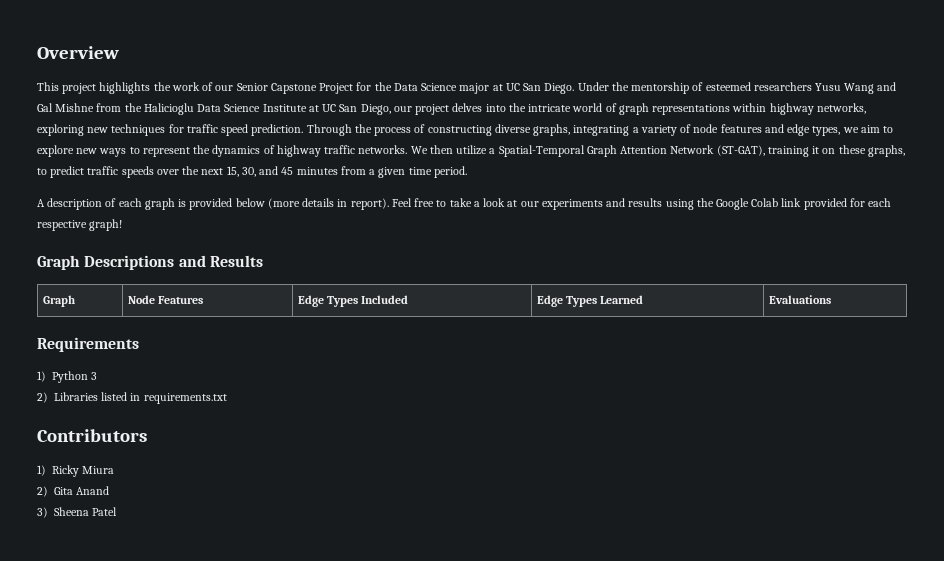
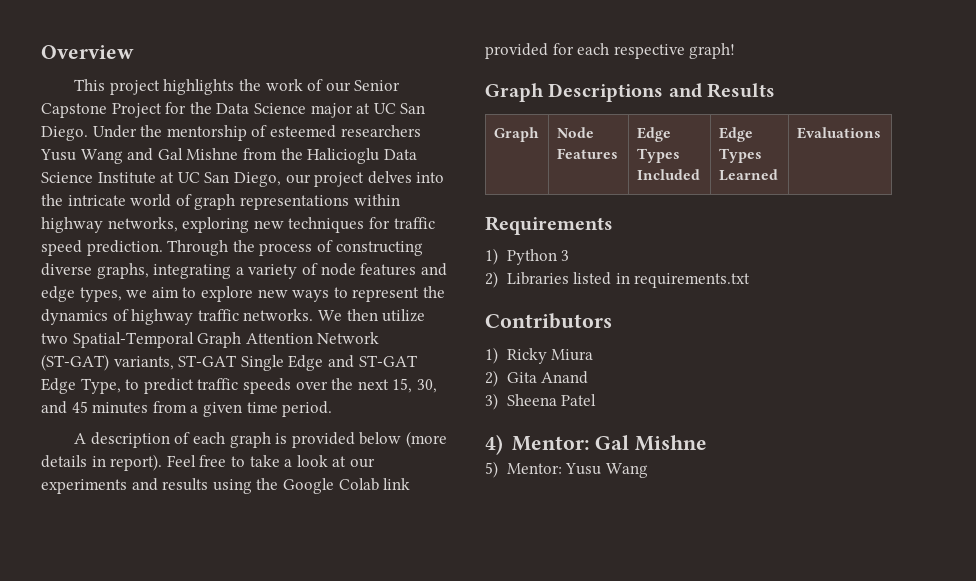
[489,148,496,154] a -> [41,333,68,344] two
[716,145,905,157] (ST-GAT), training it on these graphs, -> [41,354,418,371] [41,378,121,394] (ST-GAT) variants, ST-GAT Single Edge and ST-GAT Edge Type,
(118, 511) none -> [485,434,708,455] [485,461,648,478] // 4) Mentor: Gal Mishne // 5) Mentor: Yusu Wang

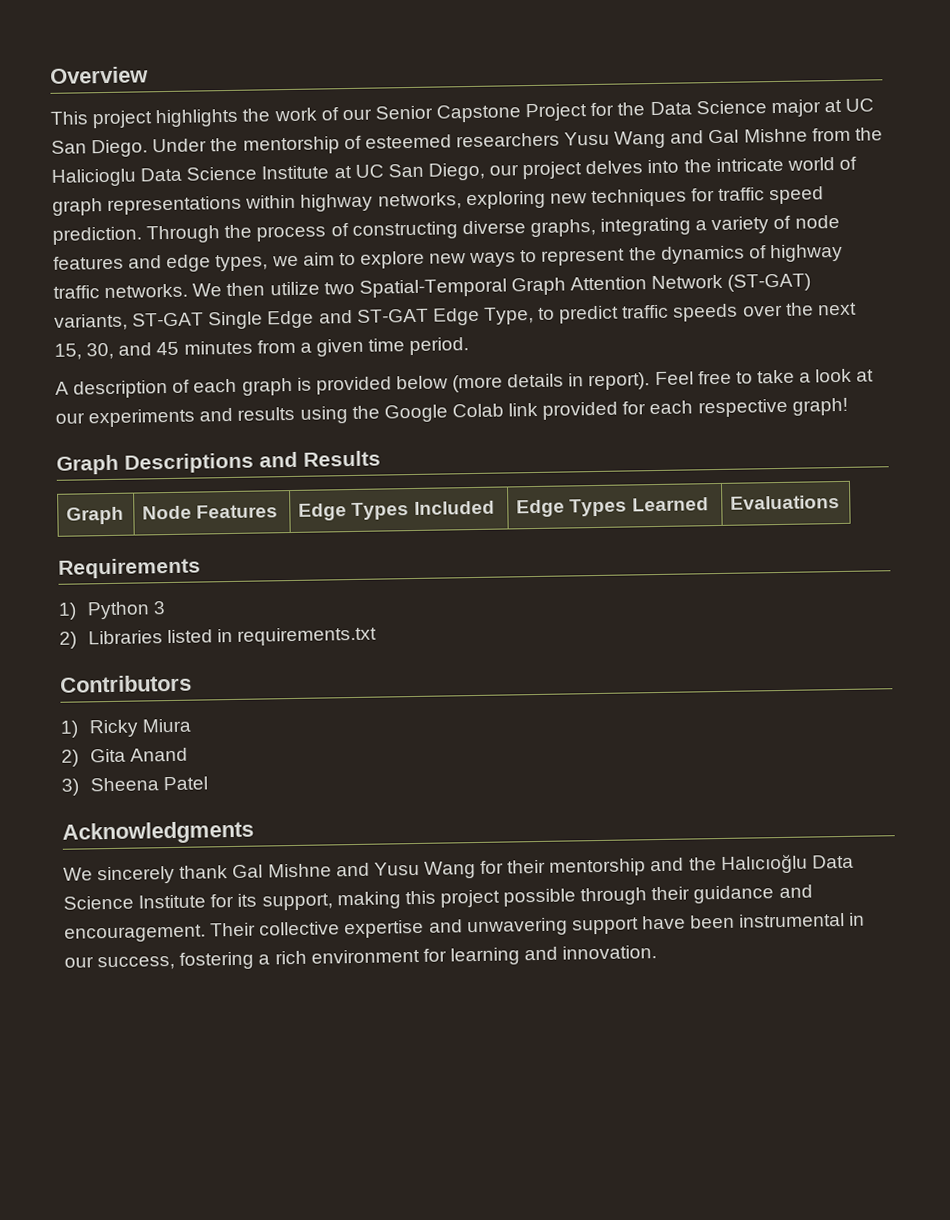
[485,434,708,455] [485,461,648,478] 4) Mentor: Gal Mishne // 5) Mentor: Yusu Wang -> [62,820,254,845] [63,854,854,885] [63,884,813,911] [64,912,866,943] [64,945,658,971] Acknowledgments // We sincerely thank Gal Mishne and Yusu Wang for their mentorship and the Halıcıoğlu Data Science Institute for its support, making this project possible through their guidance and encouragement. Their collective expertise and unwavering support have been instrumental in our success, fostering a rich environment for learning and innovation.

